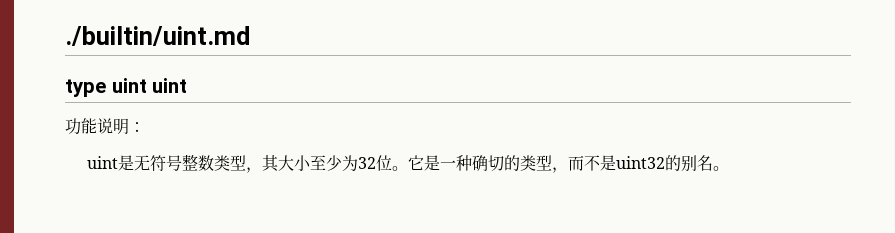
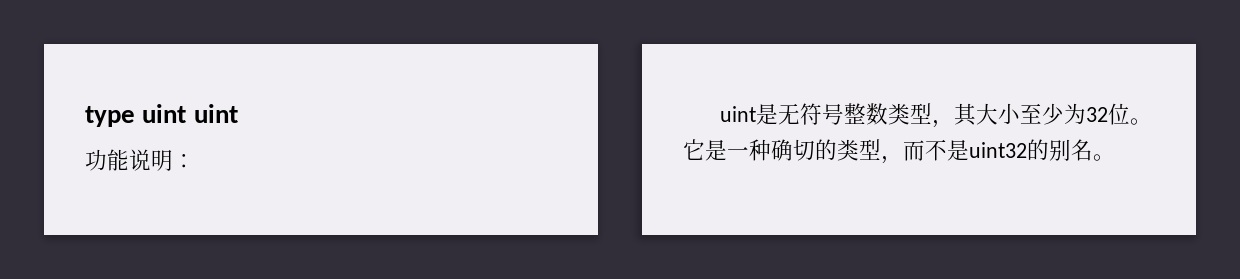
[65,26,250,46] ./builtin/uint.md // -> (85, 116) none

